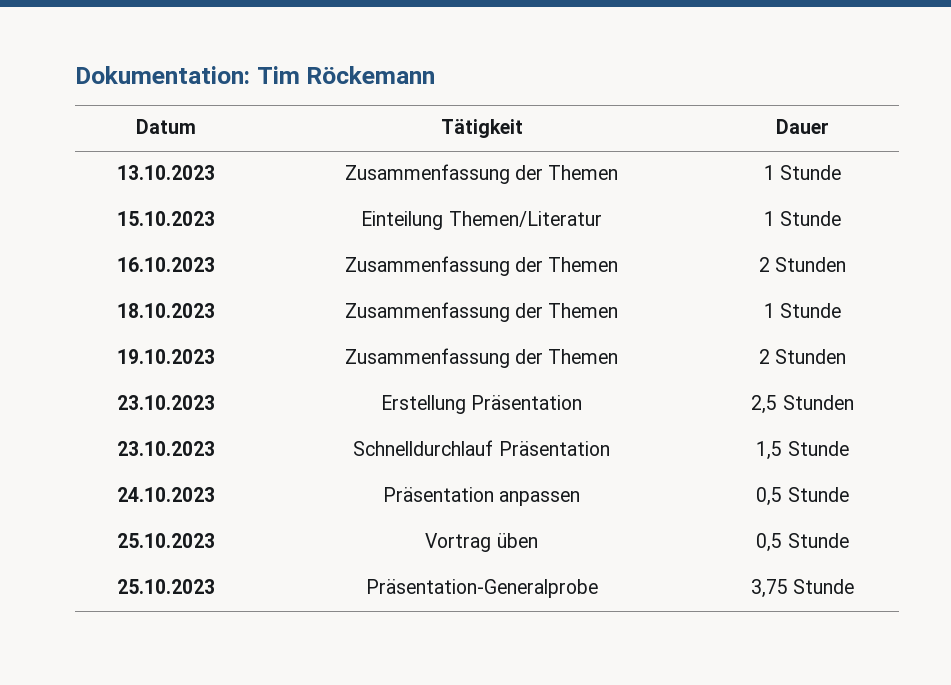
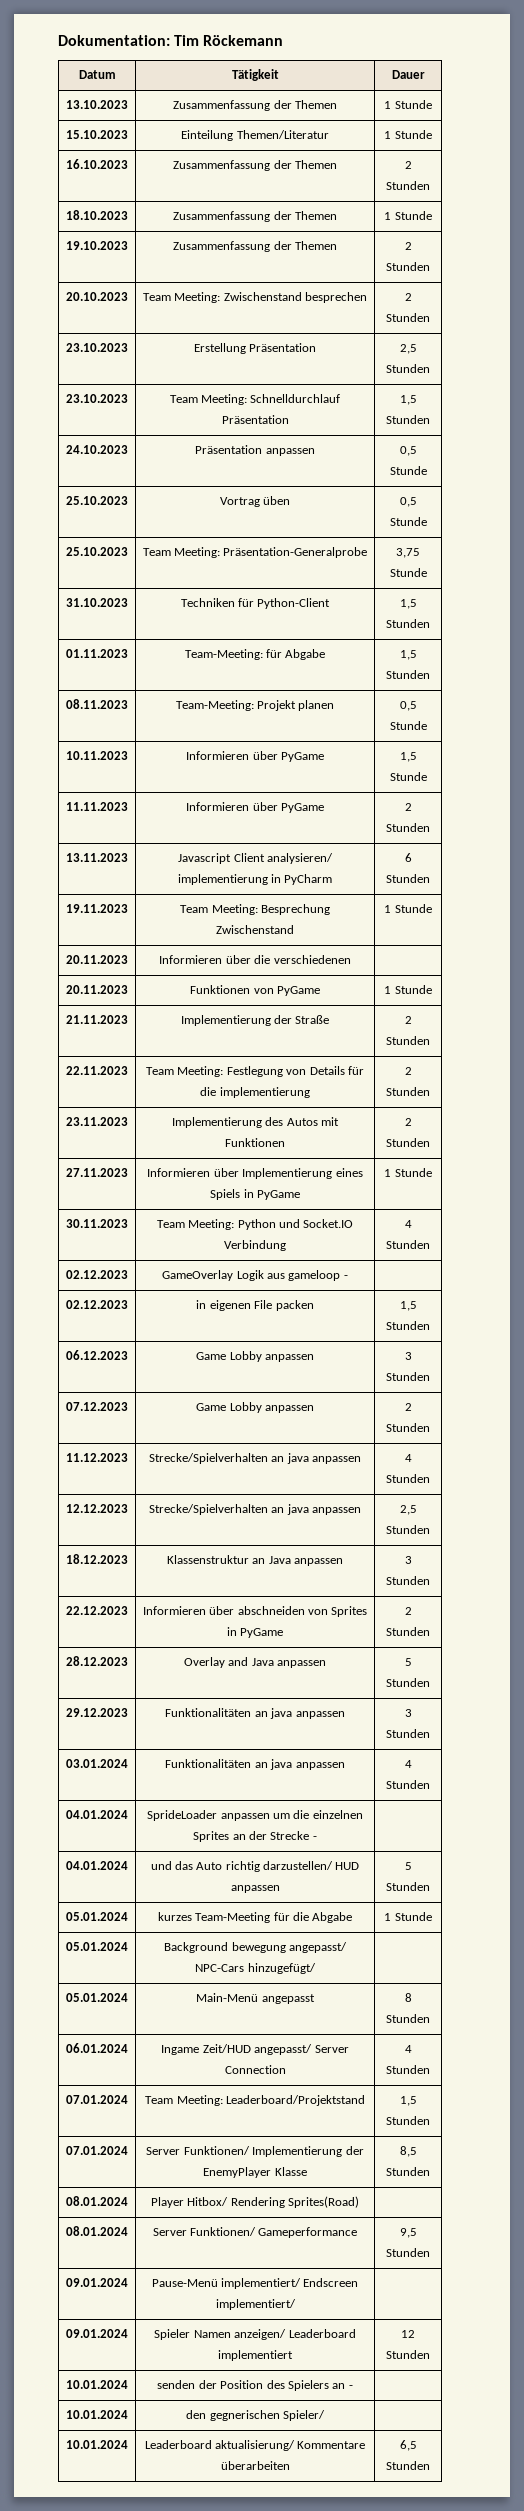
(847, 356) none -> [66,292,128,301] [142,292,368,303] [404,293,412,301] [386,313,430,322] // 20.10.2023 | Team Meeting: Zwischenstand besprechen | 2 Stunden
(215, 448) none -> [169,394,247,405] Team Meeting:
[787,441,849,456] Stunde -> [386,415,430,424] Stunden
(215, 586) none -> [142,547,220,558] Team Meeting:
(855, 586) none -> [66,598,128,607] [180,598,331,609] [399,599,417,609] [386,619,430,628] [66,649,128,658] [184,649,326,660] [399,650,417,660] [386,670,430,679] [66,699,128,709] [175,700,335,711] [399,701,417,711] [389,721,427,730] [66,751,128,760] [186,751,324,762] [399,752,417,762] [389,772,427,781] [66,802,128,811] [186,802,324,813] [404,803,412,811] [386,823,430,832] [66,853,128,862] [178,853,333,864] [177,874,333,885] [404,853,412,862] [386,874,430,883] [66,904,128,913] [180,904,330,915] [216,925,294,934] [384,904,432,913] [66,955,128,964] [159,955,351,964] [66,985,128,994] [190,985,320,996] [384,985,432,994] [66,1015,128,1024] [180,1015,330,1026] [404,1016,412,1024] [386,1036,430,1045] [66,1066,128,1075] [146,1066,364,1077] [200,1087,310,1098] [404,1067,412,1075] [386,1087,430,1096] [66,1117,128,1126] [171,1117,340,1128] [225,1138,285,1147] [404,1118,412,1126] [386,1138,430,1147] [66,1168,128,1177] [147,1168,363,1179] [210,1189,300,1200] [384,1168,432,1177] [66,1219,128,1228] [156,1219,354,1230] [224,1240,286,1251] [404,1220,412,1228] [386,1240,430,1249] [66,1270,128,1279] [162,1270,348,1281] [66,1300,128,1309] [196,1300,314,1311] [399,1301,417,1311] [386,1321,430,1330] [66,1350,128,1360] [196,1351,314,1362] [404,1352,412,1360] [386,1372,430,1381] [66,1402,128,1411] [196,1402,314,1413] [404,1403,412,1411] [386,1423,430,1432] [66,1453,128,1462] [148,1453,362,1464] [404,1454,412,1462] [386,1474,430,1483] [66,1504,128,1513] [148,1504,362,1515] [399,1505,417,1515] [386,1525,430,1534] [66,1554,128,1564] [166,1555,344,1566] [404,1556,412,1564] [386,1576,430,1585] [66,1606,128,1615] [142,1606,368,1617] [226,1627,284,1638] [404,1607,412,1615] [386,1627,430,1636] [66,1656,128,1666] [183,1657,327,1668] [404,1658,412,1666] [386,1678,430,1687] [66,1708,128,1717] [165,1708,345,1719] [404,1709,412,1717] [386,1729,430,1738] [66,1759,128,1768] [165,1759,345,1770] [404,1760,412,1768] [386,1780,430,1789] [66,1810,128,1819] [147,1810,363,1821] [193,1831,317,1842] [66,1861,128,1870] [150,1861,360,1872] [230,1885,280,1893] [404,1862,412,1870] [386,1882,430,1891] [66,1912,128,1921] [157,1912,353,1923] [384,1912,432,1921] [66,1942,128,1951] [164,1942,347,1953] [195,1963,316,1974] [66,1993,128,2002] [196,1993,315,2004] [404,1993,412,2002] [386,2014,430,2023] [66,2043,128,2053] [161,2044,349,2055] [224,2065,286,2074] [404,2045,412,2053] [386,2065,430,2074] [66,2095,128,2104] [145,2095,365,2106] [399,2096,417,2106] [386,2116,430,2125] [66,2146,128,2155] [146,2146,364,2157] [203,2167,307,2178] [399,2146,417,2157] [386,2167,430,2176] [66,2196,128,2206] [150,2196,360,2208] [66,2226,128,2236] [152,2227,358,2238] [399,2228,417,2238] [386,2248,430,2257] [66,2278,128,2287] [151,2278,359,2289] [215,2299,296,2310] [66,2329,128,2338] [154,2329,356,2340] [218,2350,293,2361] [401,2330,415,2338] [386,2350,430,2359] [66,2380,128,2389] [157,2380,353,2391] [66,2410,128,2419] [186,2410,325,2421] [66,2440,128,2449] [144,2440,366,2451] [220,2461,290,2470] [399,2440,417,2451] [386,2461,430,2470] // 31.10.2023 | Techniken für Python-Client | 1,5 Stunden // 01.11.2023 | Team-Meeting: für Abgabe | 1,5 Stunden // 08.11.2023 | Team-Meeting: Projekt planen | 0,5 Stunde // 10.11.2023 | Informieren über PyGame | 1,5 Stunde // 11.11.2023 | Informieren über PyGame | 2 Stunden // 13.11.2023 | Javascript Client analysieren/ implementierung in PyCharm | 6 Stunden // 19.11.2023 | Team Meeting: Besprechung Zwischenstand | 1 Stunde // 20.11.2023 | Informieren über die verschiedenen | // 20.11.2023 | Funktionen von PyGame | 1 Stunde // 21.11.2023 | Implementierung der Straße | 2 Stunden // 22.11.2023 | Team Meeting: Festlegung von Details für die implementierung | 2 Stunden // 23.11.2023 | Implementierung des Autos mit Funktionen | 2 Stunden // 27.11.2023 | Informieren über Implementierung eines Spiels in PyGame | 1 Stunde // 30.11.2023 | Team Meeting: Python und Socket.IO Verbindung | 4 Stunden // 02.12.2023 | GameOverlay Logik aus gameloop - | // 02.12.2023 | in eigenen File packen | 1,5 Stunden // 06.12.2023 | Game Lobby anpassen | 3 Stunden // 07.12.2023 | Game Lobby anpassen | 2 Stunden // 11.12.2023 | Strecke/Spielverhalten an java anpassen | 4 Stunden // 12.12.2023 | Strecke/Spielverhalten an java anpassen | 2,5 Stunden // 18.12.2023 | Klassenstruktur an Java anpassen | 3 Stunden // 22.12.2023 | Informieren über abschneiden von Sprites in PyGame | 2 Stunden // 28.12.2023 | Overlay and Java anpassen | 5 Stunden // 29.12.2023 | Funktionalitäten an java anpassen | 3 Stunden // 03.01.2024 | Funktionalitäten an java anpassen | 4 Stunden // 04.01.2024 | SprideLoader anpassen um die einzelnen Sprites an der Strecke - | // 04.01.2024 | und das Auto richtig darzustellen/ HUD anpassen | 5 Stunden // 05.01.2024 | kurzes Team-Meeting für die Abgabe | 1 Stunde // 05.01.2024 | Background bewegung angepasst/ NPC-Cars hinzugefügt/ | // 05.01.2024 | Main-Menü angepasst | 8 Stunden // 06.01.2024 | Ingame Zeit/HUD angepasst/ Server Connection | 4 Stunden // 07.01.2024 | Team Meeting: Leaderboard/Projektstand | 1,5 Stunden // 07.01.2024 | Server Funktionen/ Implementierung der EnemyPlayer Klasse | 8,5 Stunden // 08.01.2024 | Player Hitbox/ Rendering Sprites(Road) | // 08.01.2024 | Server Funktionen/ Gameperformance | 9,5 Stunden // 09.01.2024 | Pause-Menü implementiert/ Endscreen implementiert/ | // 09.01.2024 | Spieler Namen anzeigen/ Leaderboard implementiert | 12 Stunden // 10.01.2024 | senden der Position des Spielers an - | // 10.01.2024 | den gegnerischen Spieler/ | // 10.01.2024 | Leaderboard aktualisierung/ Kommentare überarbeiten | 6,5 Stunden

